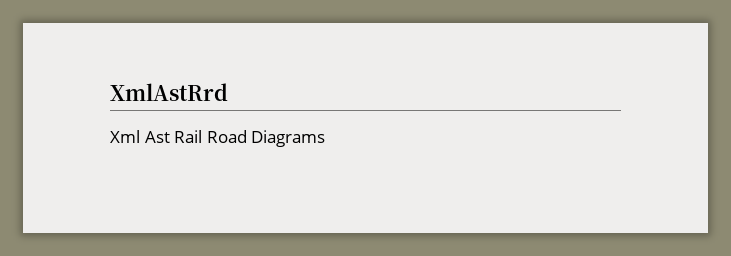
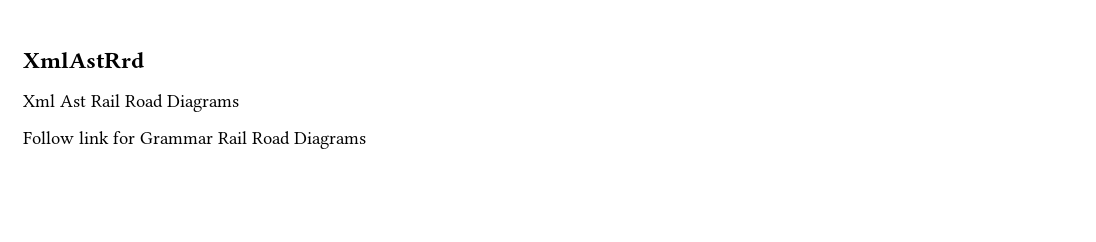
(326, 138) none -> [23,131,366,149] // Follow link for Grammar Rail Road Diagrams

